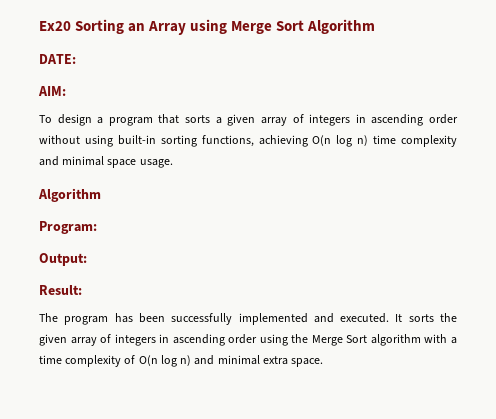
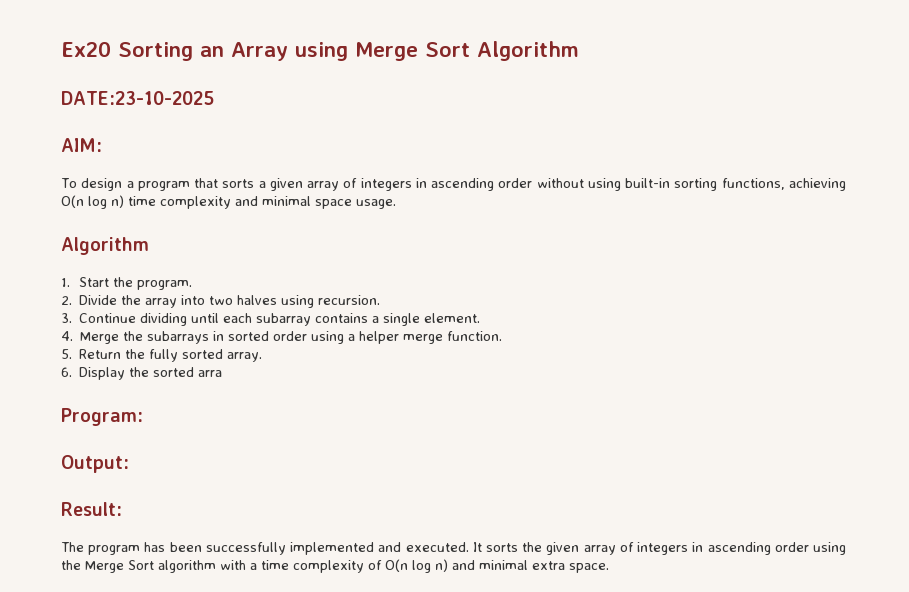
[39,54,76,64] DATE: -> [61,91,214,105] DATE:23-10-2025
(101, 195) none -> [61,277,193,290] [61,295,381,308] [61,313,481,326] [61,331,503,344] [61,349,263,362] [61,367,223,380] // 1. Start the program. // 2. Divide the array into two halves using recursion. // 3. Continue dividing until each subarray contains a single element. // 4. Merge the subarrays in sorted order using a helper merge function. // 5. Return the fully sorted array. // 6. Display the sorted arra

